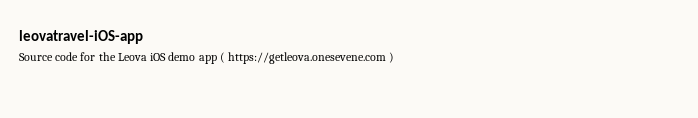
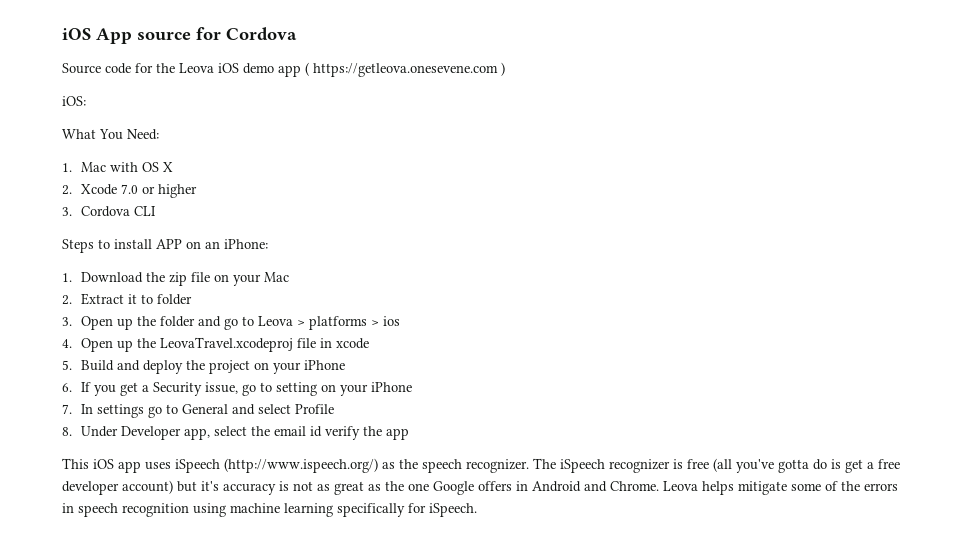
[19,30,143,44] leovatravel-iOS-app -> [62,27,297,44] iOS App source for Cordova
(395, 57) none -> [62,96,86,106] [62,129,159,140] [62,162,174,172] [62,184,198,198] [62,206,157,217] [62,239,268,253] [62,272,290,286] [62,293,193,305] [62,316,401,330] [62,337,370,352] [62,360,346,374] [62,382,413,396] [62,404,335,418] [62,426,410,440] [62,458,900,473] [62,480,898,495] [62,503,477,517] // iOS: // What You Need: // 1. Mac with OS X // 2. Xcode 7.0 or higher // 3. Cordova CLI // Steps to install APP on an iPhone: // 1. Download the zip file on your Mac // 2. Extract it to folder // 3. Open up the folder and go to Leova > platforms > ios // 4. Open up the LeovaTravel.xcodeproj file in xcode // 5. Build and deploy the project on your iPhone // 6. If you get a Security issue, go to setting on your iPhone // 7. In settings go to General and select Profile // 8. Under Developer app, select the email id verify the app // This iOS app uses iSpeech (http://www.ispeech.org/) as the speech recognizer. The iSpeech recognizer is free (all you've gotta do is get a free developer account) but it's accuracy is not as great as the one Google offers in Android and Chrome. Leova helps mitigate some of the errors in speech recognition using machine learning specifically for iSpeech.

